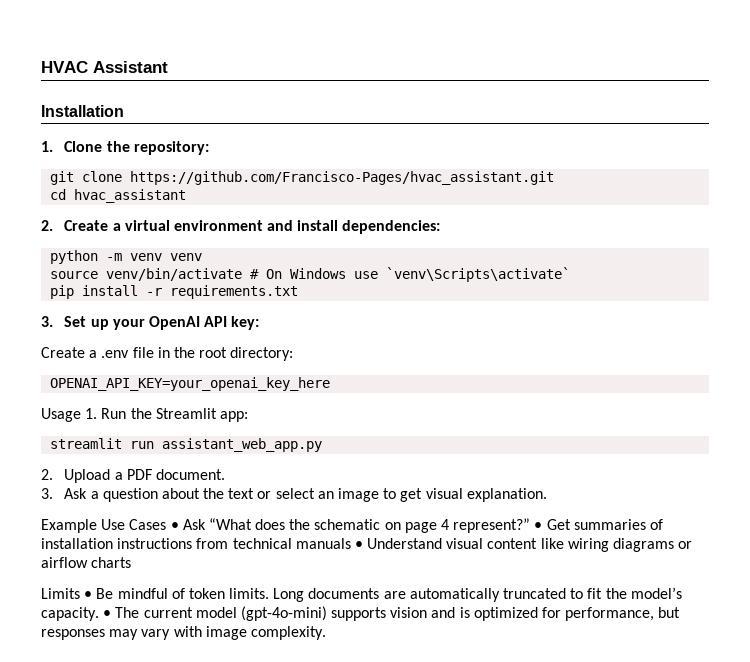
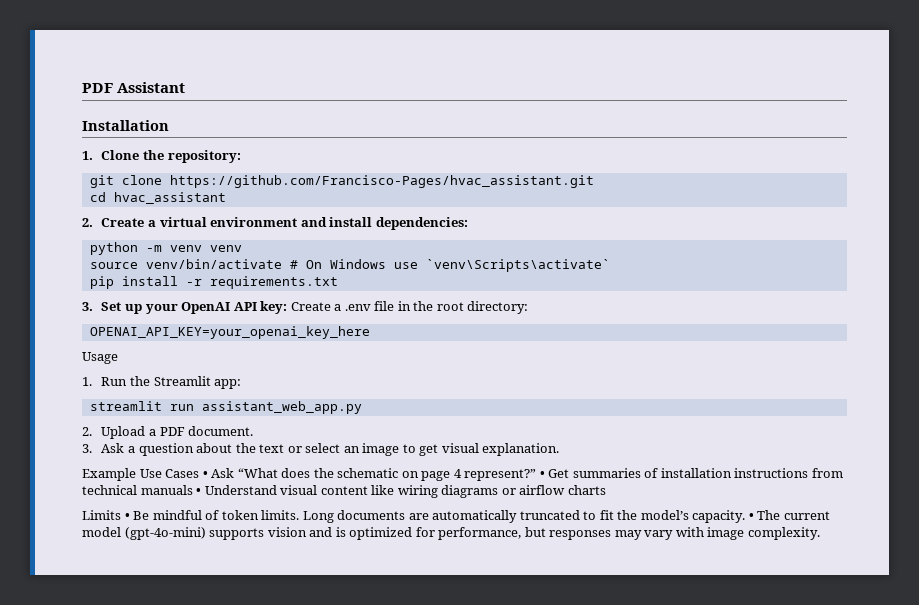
[41,61,88,73] HVAC -> [82,83,113,93] PDF
(260, 323) // -> (288, 307) none
(81, 415) none -> (118, 358) //

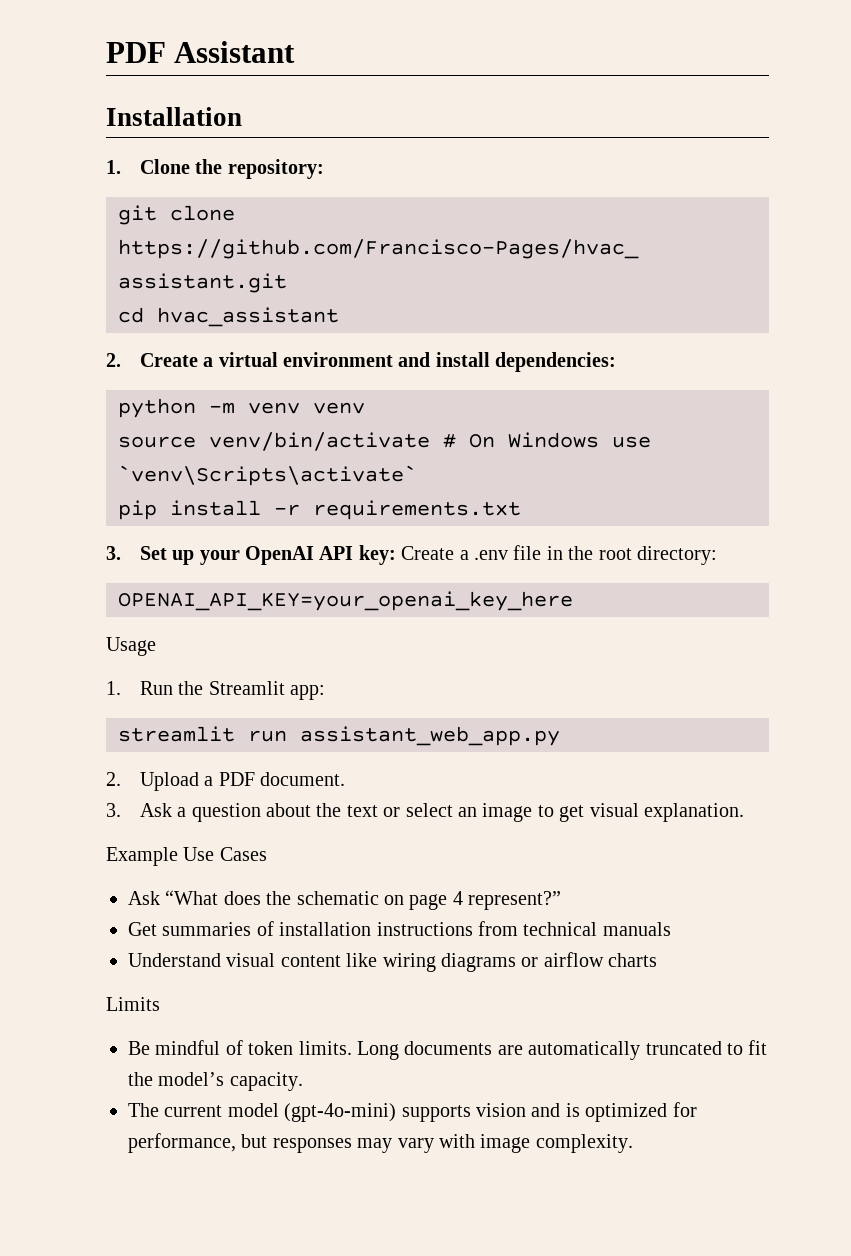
[202,471,208,478] • -> (267, 854) //
[539,471,545,478] • -> (562, 900) //
[196,488,202,495] • -> (671, 929) //
[124,513,130,520] • -> (160, 1004) //
[748,513,754,520] • -> (303, 1081) //

